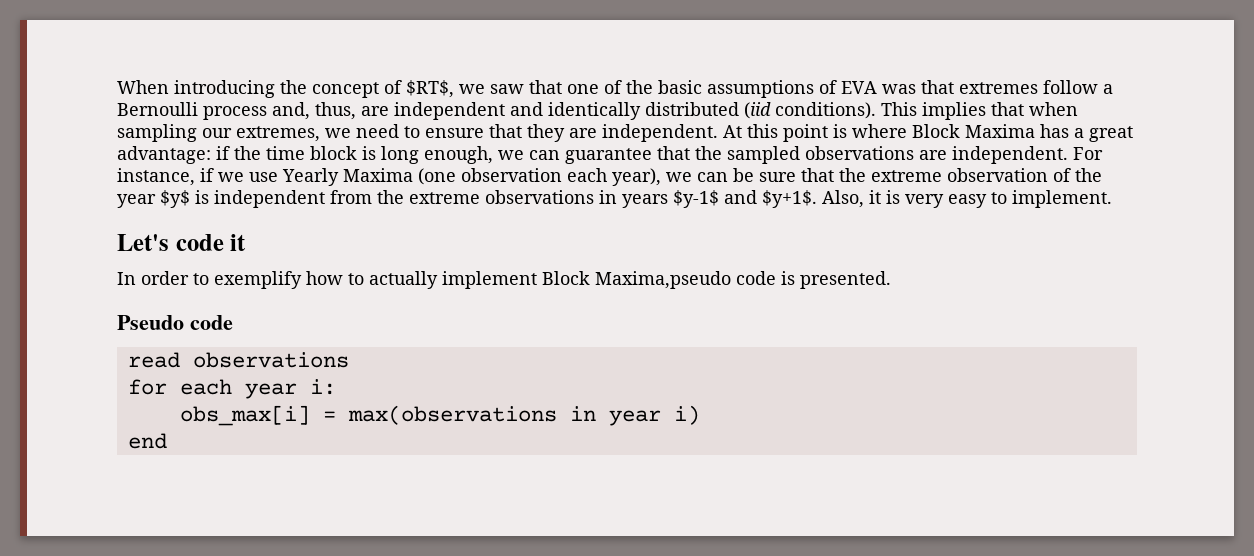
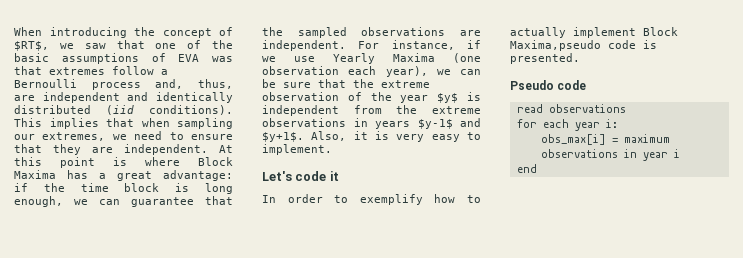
[347,405,557,425] max(observations -> [623,134,670,143] [540,149,618,158] maximum observations
[673,405,700,425] i) -> [673,149,680,158] i

